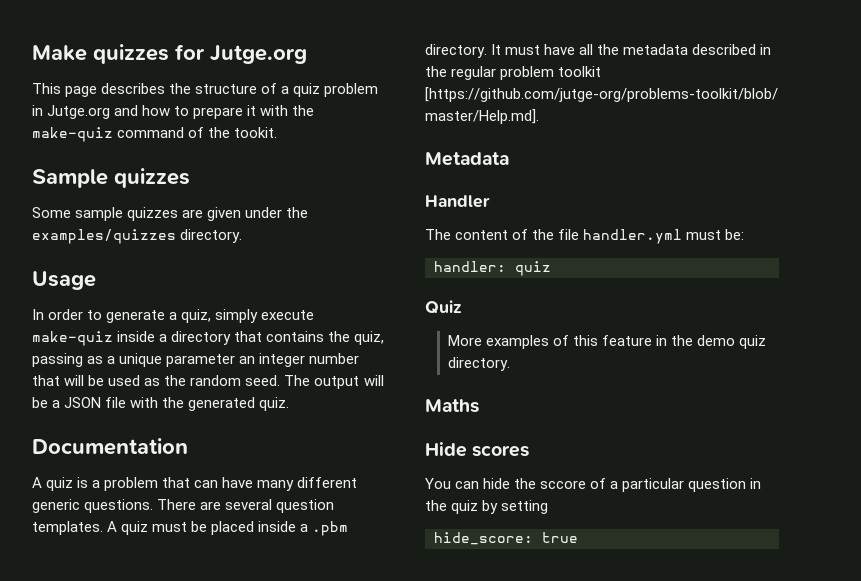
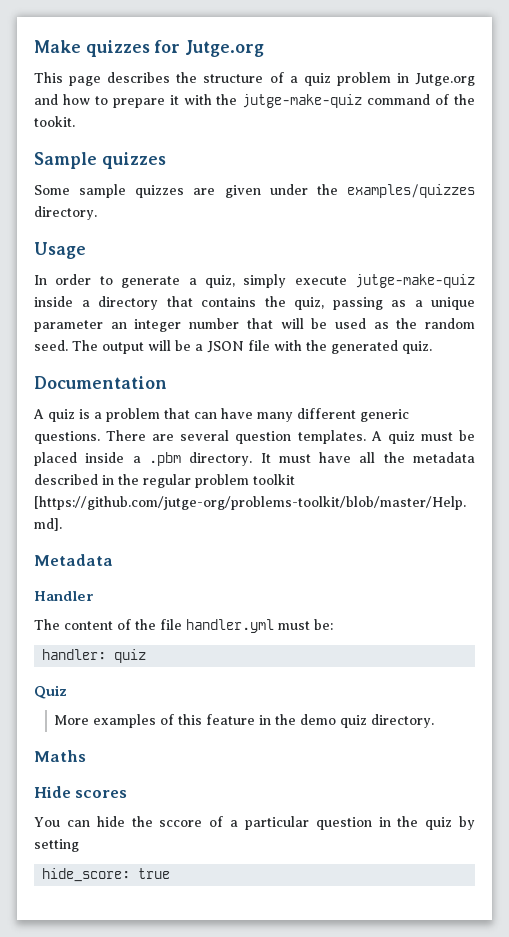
[32,127,113,142] make-quiz -> [242,94,363,108] jutge-make-quiz
[32,331,113,346] make-quiz -> [355,274,475,288] jutge-make-quiz

